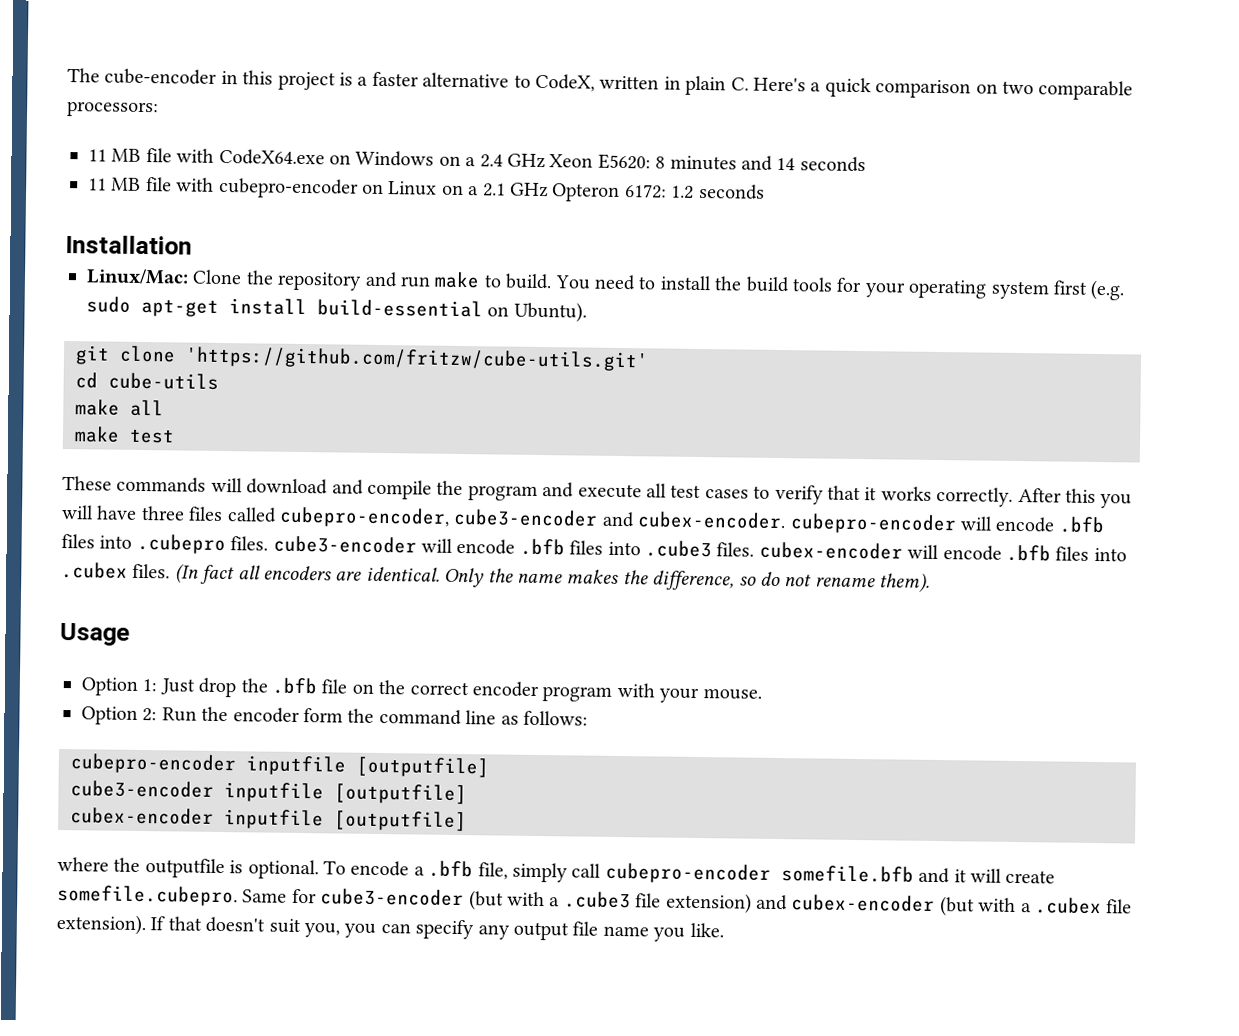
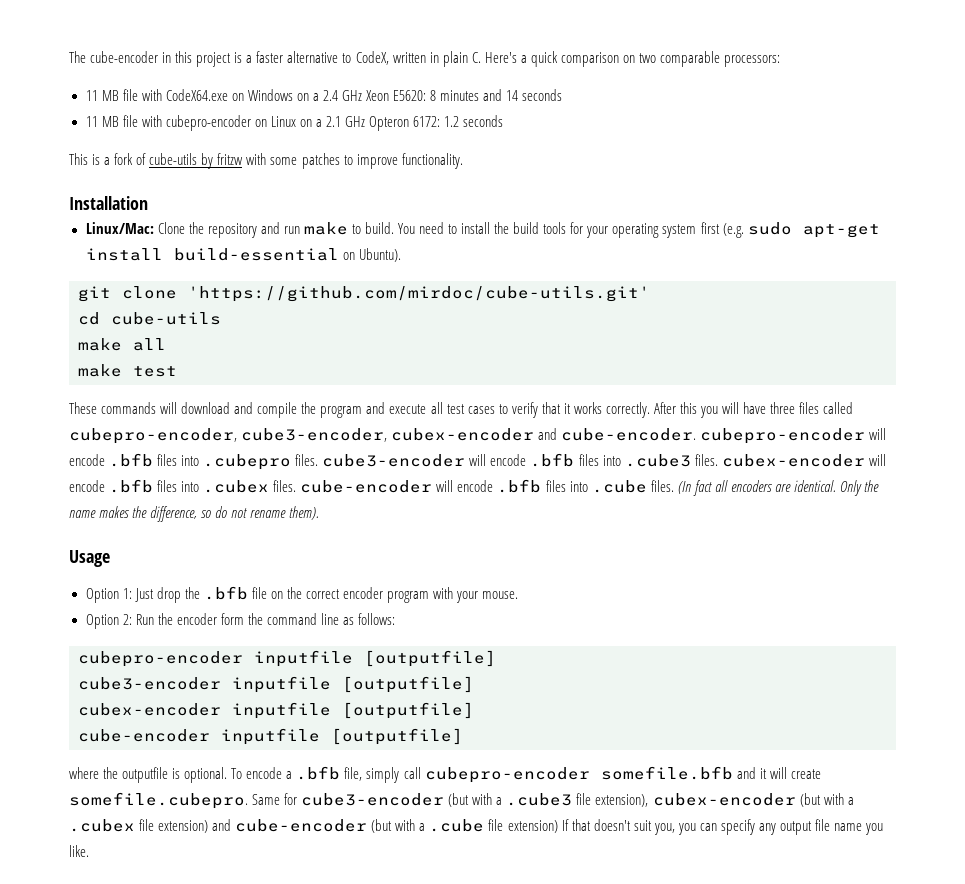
(765, 191) none -> [69,153,463,169] // This is a fork of cube-utils by fritzw with some patches to improve functionality.
[185,346,649,372] 'https://github.com/fritzw/cube-utils.git' -> [188,286,650,302] 'https://github.com/mirdoc/cube-utils.git'
[453,508,787,530] cube3-encoder and cubex-encoder. -> [241,428,697,442] cube3-encoder, cubex-encoder and cube-encoder.
(171, 571) none -> [300,479,674,493] cube-encoder will encode .bfb files into .cube files.
(467, 821) none -> [78,728,463,745] // cube-encoder inputfile [outputfile]
[665,892,788,914] extension) and -> [595,794,649,807] extension),
[56,913,146,936] extension). -> [158,819,558,833] extension) and cube-encoder (but with a .cube file extension)

